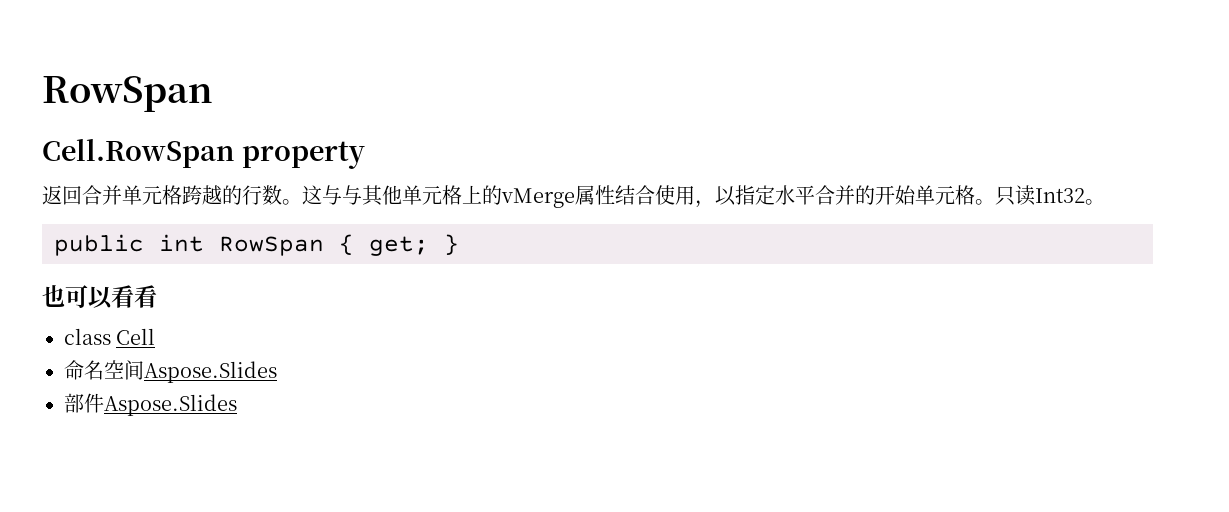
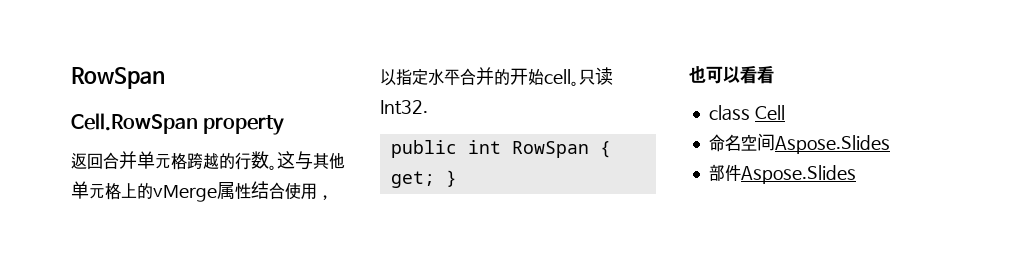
[342,185,362,205] 与 -> (313, 160) none
[915,185,1105,206] 单元格。只读Int32。 -> [544,67,613,86] [380,100,428,115] cell。只读Int32.

